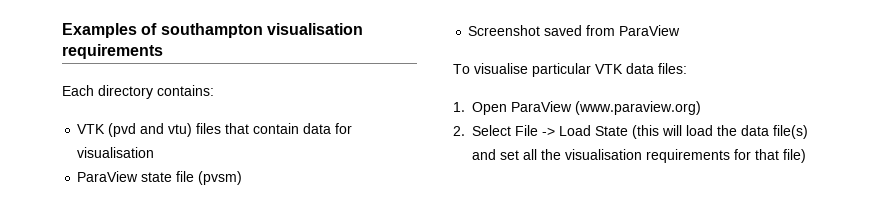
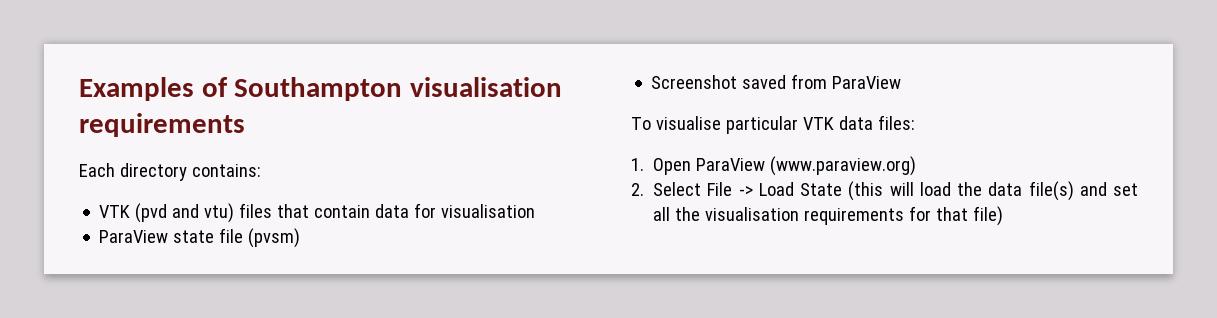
[160,23,263,38] southampton -> [234,77,403,101] Southampton

